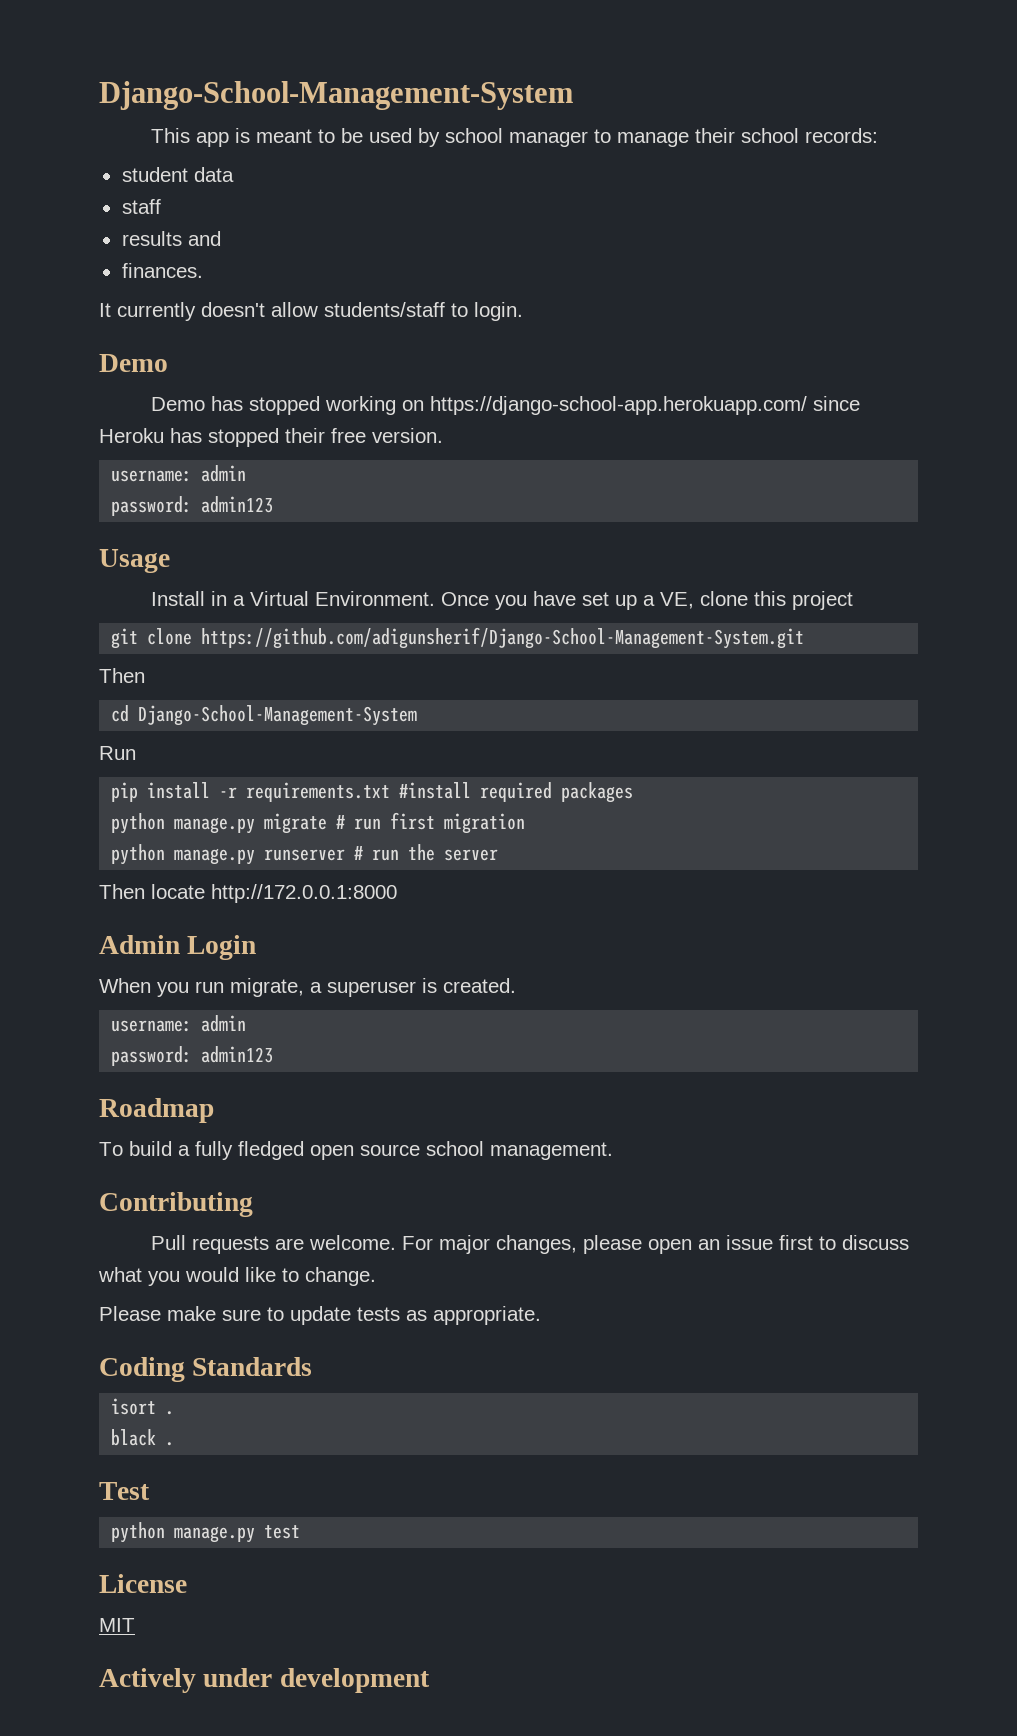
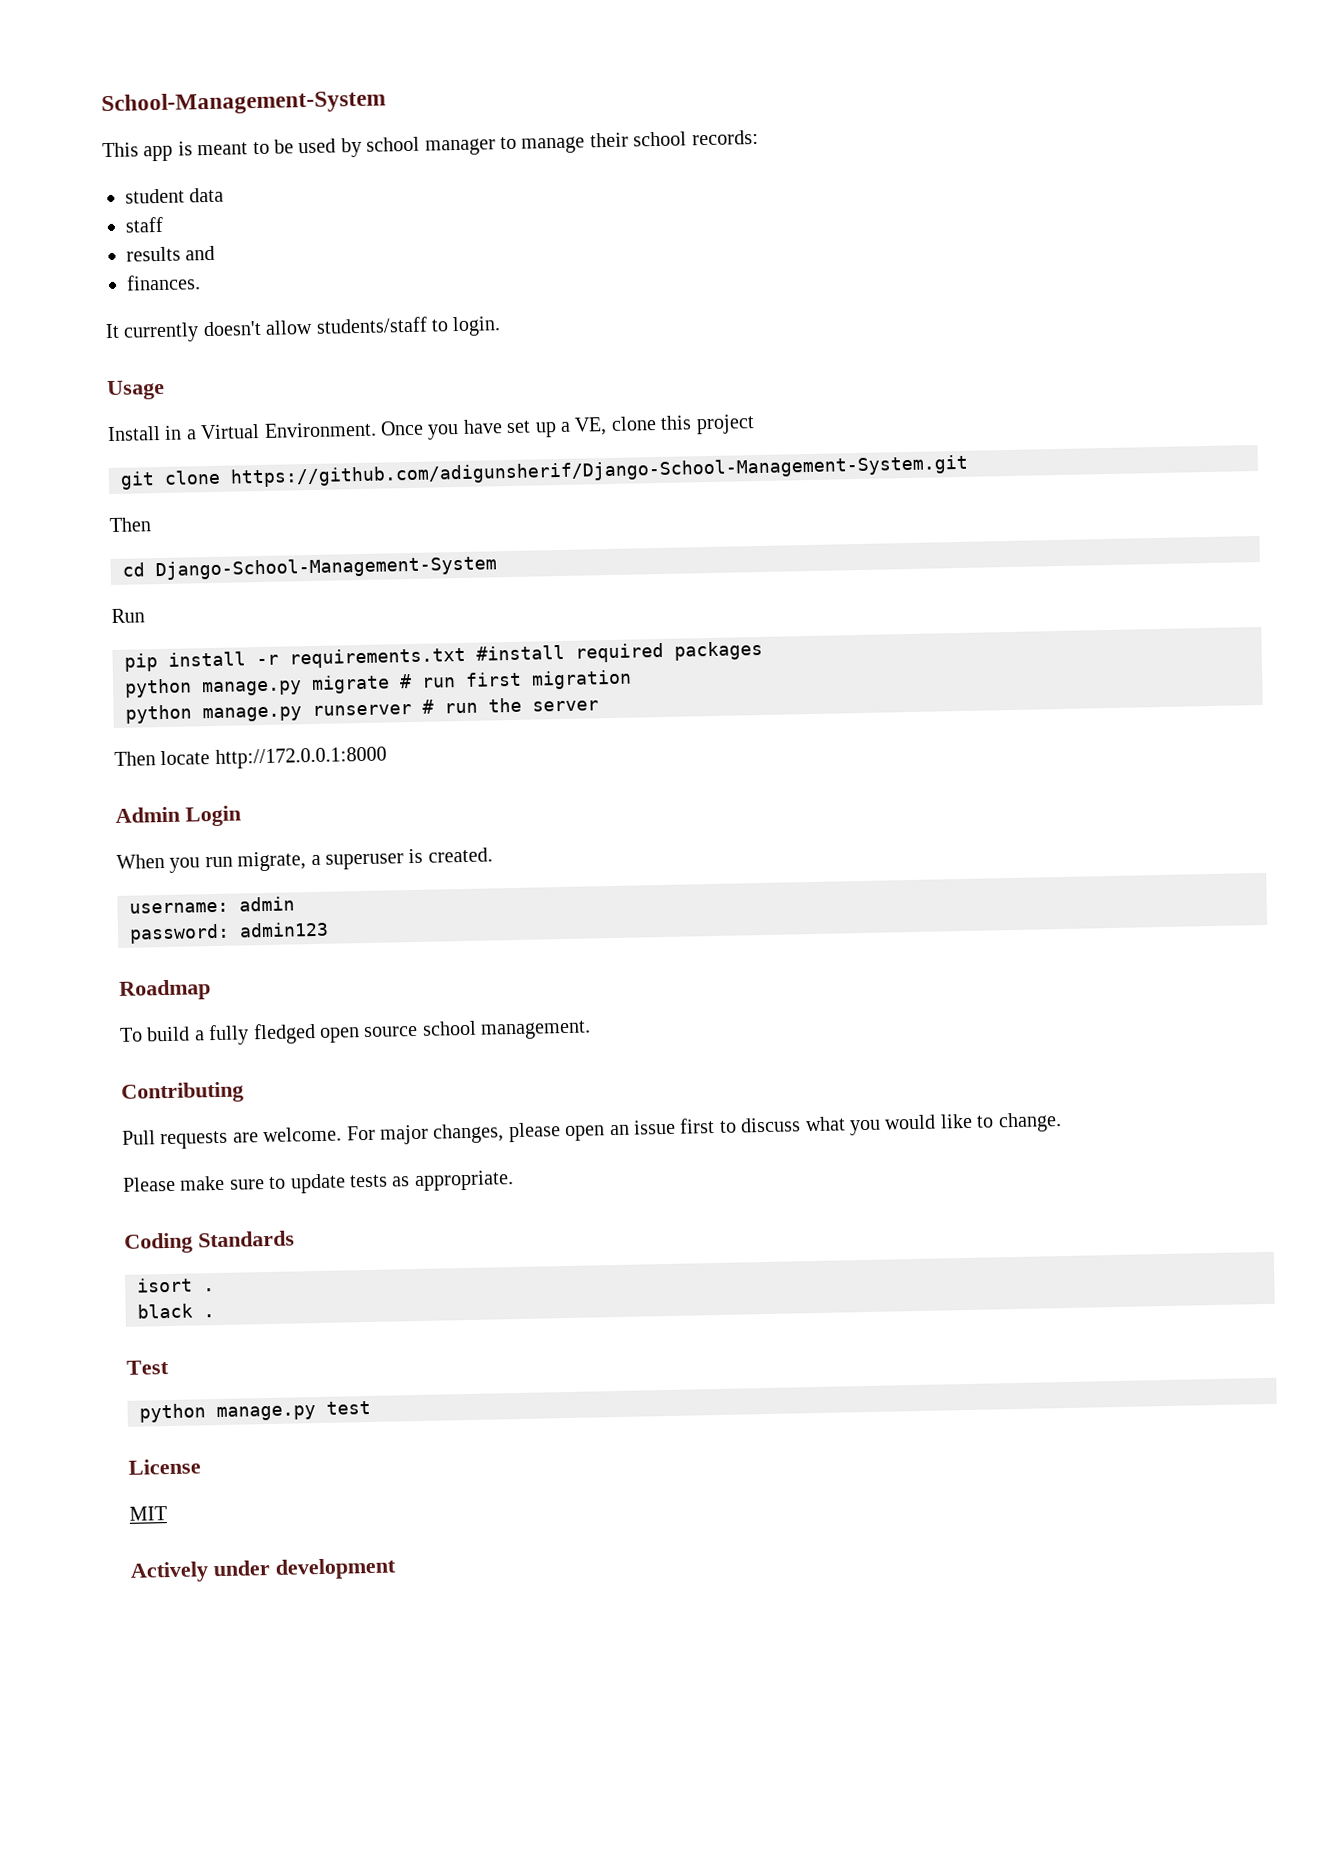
[99,81,573,110] Django-School-Management-System -> [101,89,386,117] School-Management-System
[99,354,168,372] [150,396,860,415] [99,428,443,447] [111,465,247,482] [111,496,274,516] // Demo // Demo has stopped working on https://django-school-app.herokuapp.com/ since Heroku has stopped their free version. // username: admin // password: admin123 -> (502, 326) none

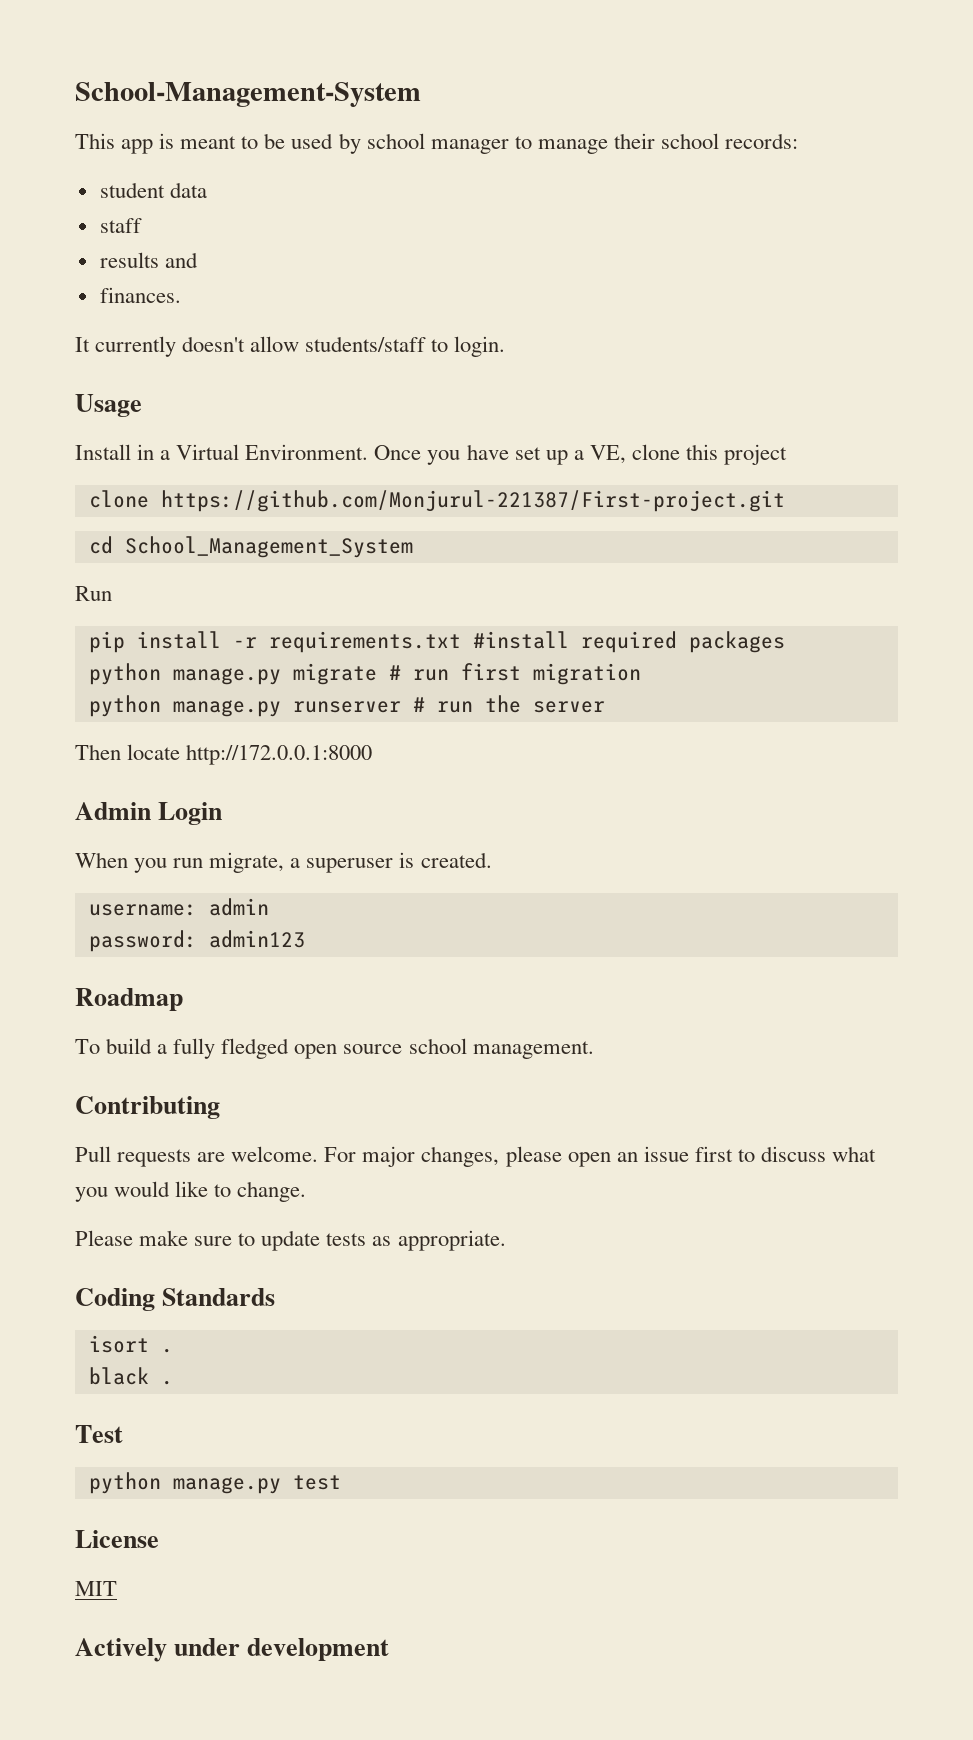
[120,454,968,490] [109,517,152,533] git clone https://github.com/adigunsherif/Django-School-Management-System.git // Then -> [88,490,785,512] clone https://github.com/Monjurul-221387/First-project.git
[155,555,497,581] Django-School-Management-System -> [124,536,413,558] School_Management_System

